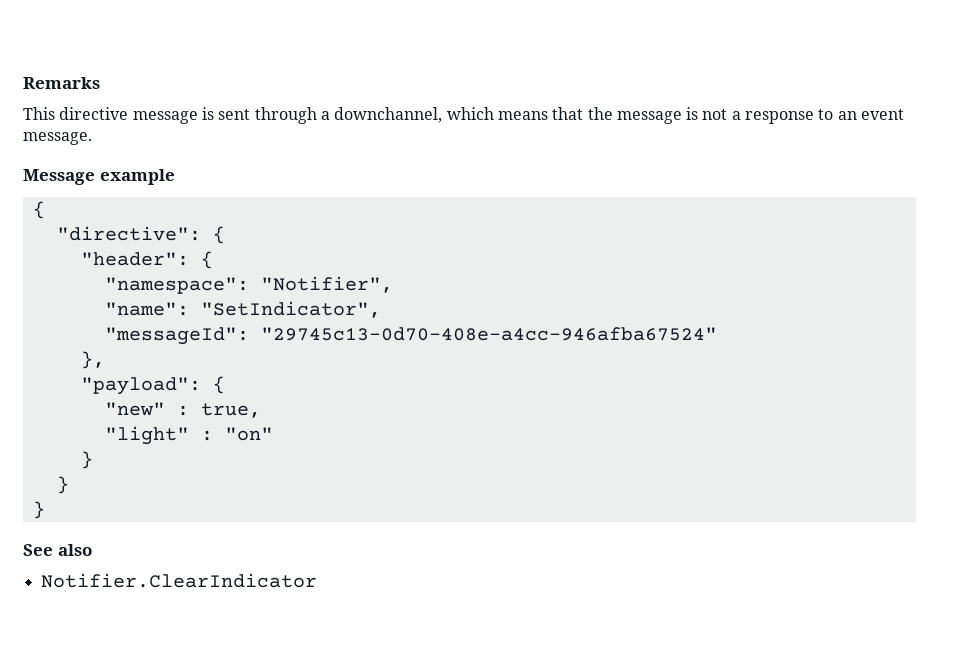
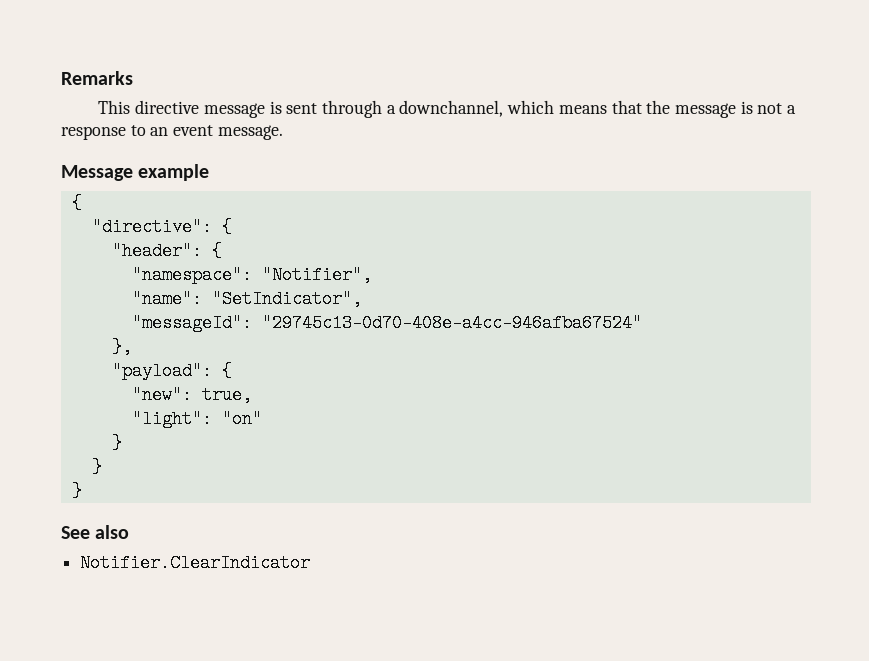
[104,402,189,416] "new" : -> [131,386,192,404] "new":
[104,426,213,445] "light" : -> [131,410,212,428] "light":

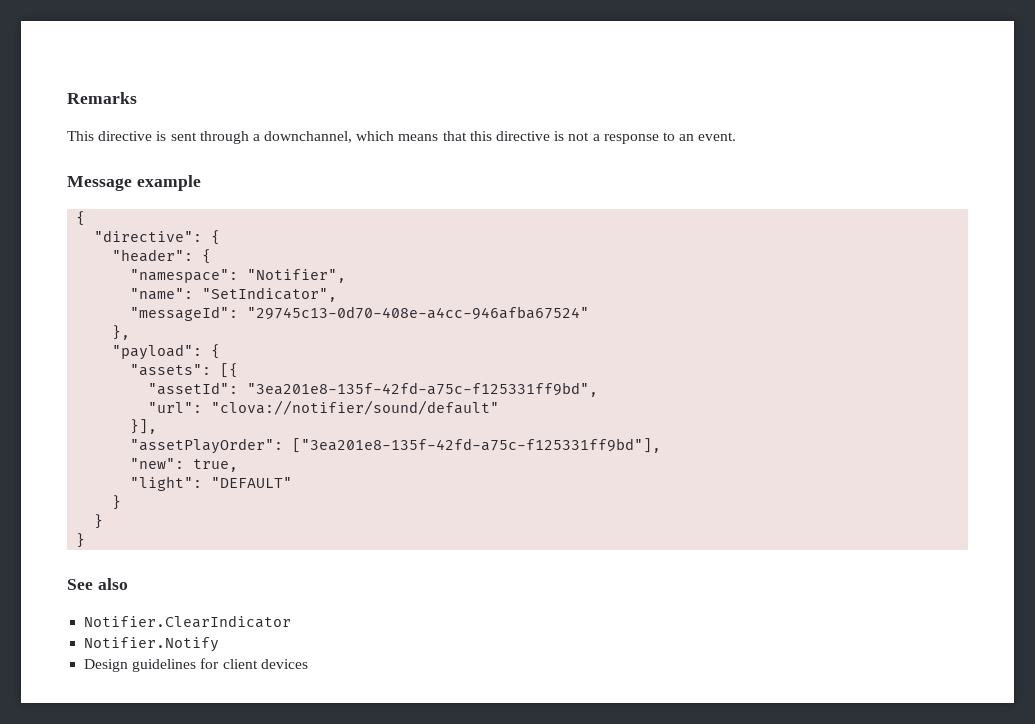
[203,103,265,118] message -> (153, 136) none
[646,100,737,118] the message -> [469,131,551,141] this directive
[173,125,283,140] event message. -> [698,132,737,141] event.
(232, 371) none -> [130,363,239,378] [148,382,599,397] [148,400,500,415] [130,419,158,434] [130,438,662,454] // "assets": [{ // "assetId": "3ea201e8-135f-42fd-a75c-f125331ff9bd", // "url": "clova://notifier/sound/default" // }], // "assetPlayOrder": ["3ea201e8-135f-42fd-a75c-f125331ff9bd"],
[221,410,262,428] "on" -> [211,477,293,488] "DEFAULT"
(311, 563) none -> [84,637,220,652] [84,658,308,672] // Notifier.Notify // Design guidelines for client devices

